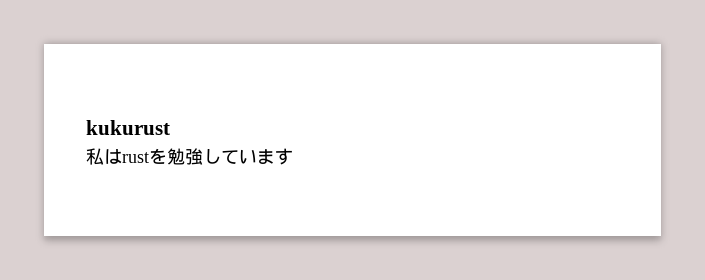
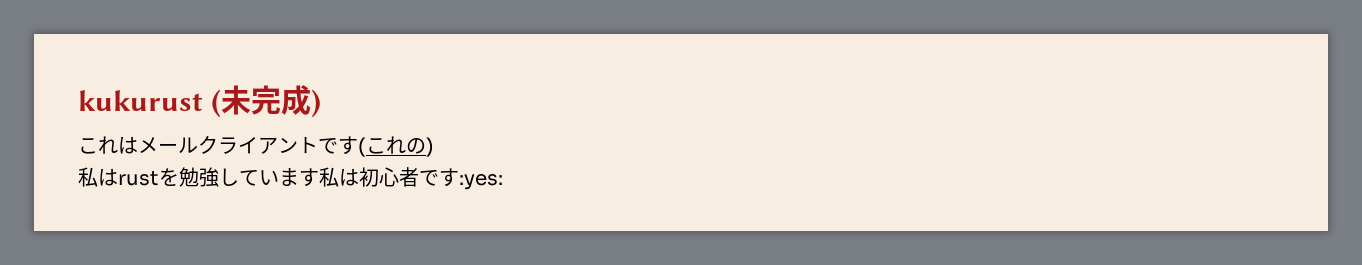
(170, 127) none -> [211,85,322,118] [78,135,434,157] (未完成) // これはメールクライアントです(これの)
(293, 156) none -> [319,167,503,190] 私は初心者です:yes:

